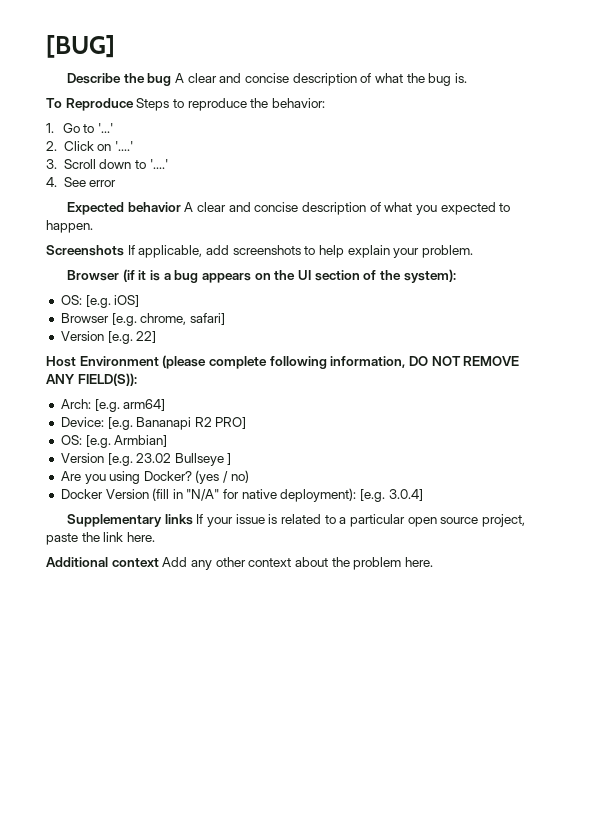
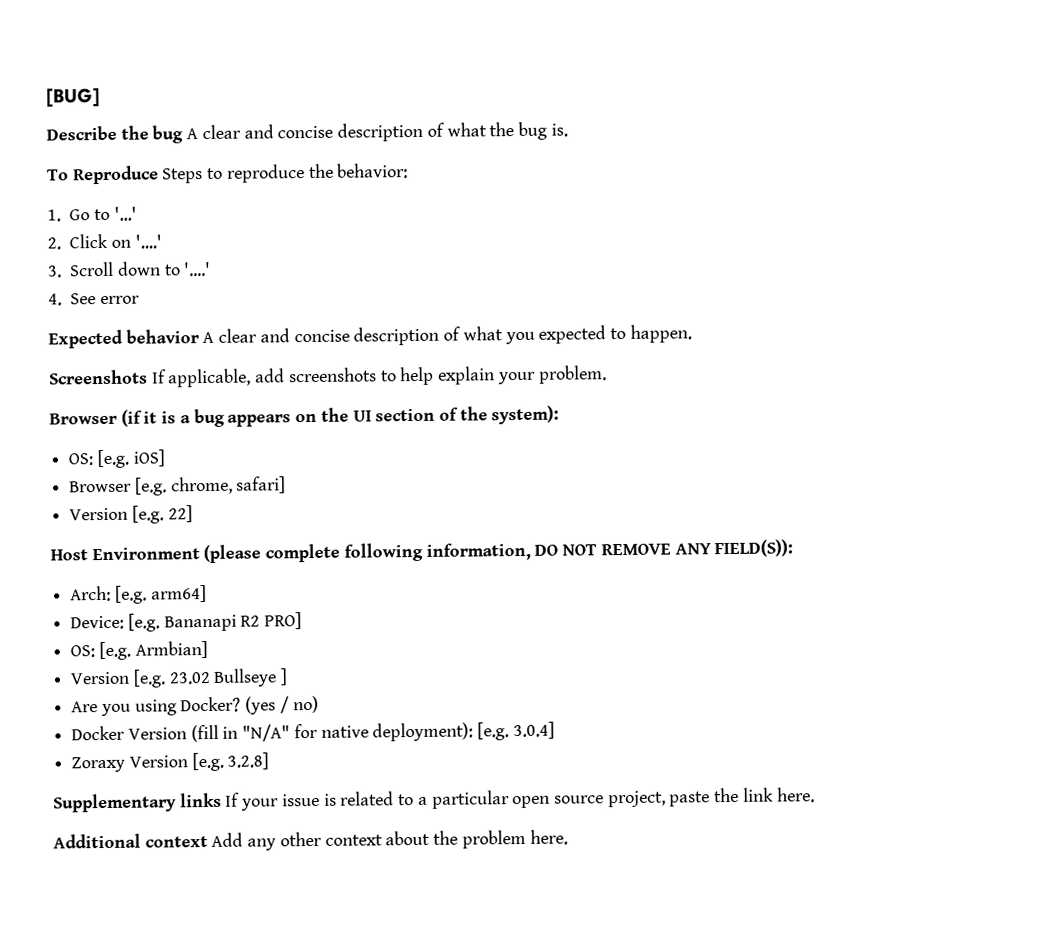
(423, 495) none -> [71,752,270,773] // Zoraxy Version [e.g. 3.2.8]

